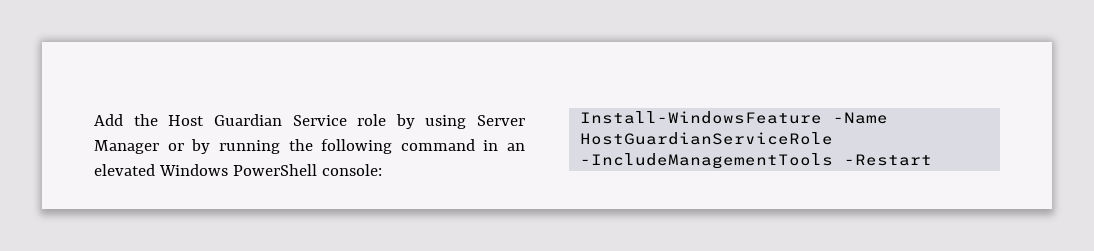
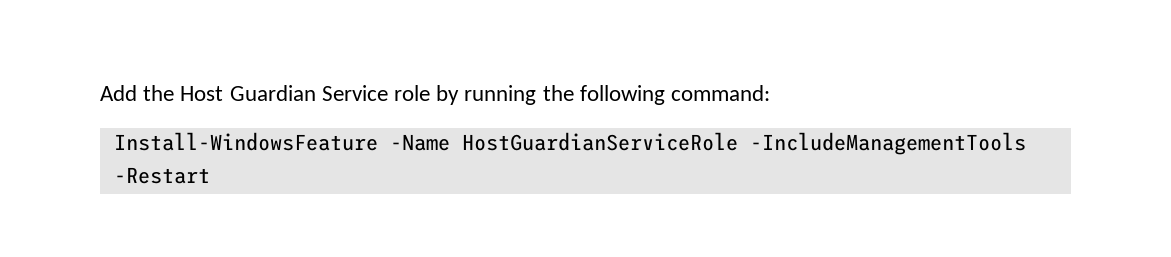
[425,115,525,129] [94,139,525,154] [94,164,382,176] using Server Manager or by running the following command in an elevated Windows PowerShell console: -> [464,85,771,105] running the following command:

